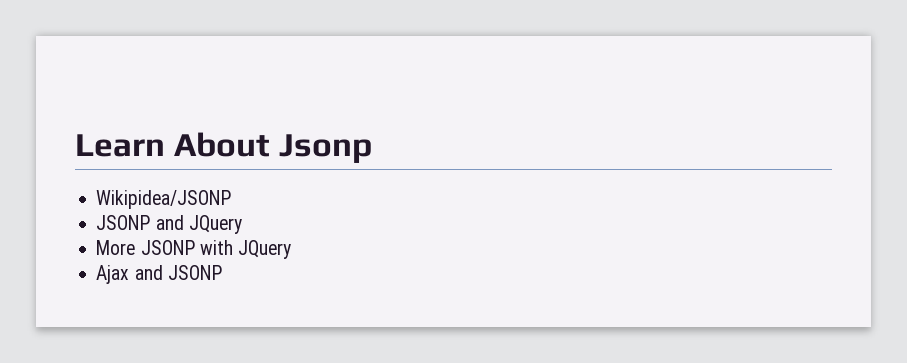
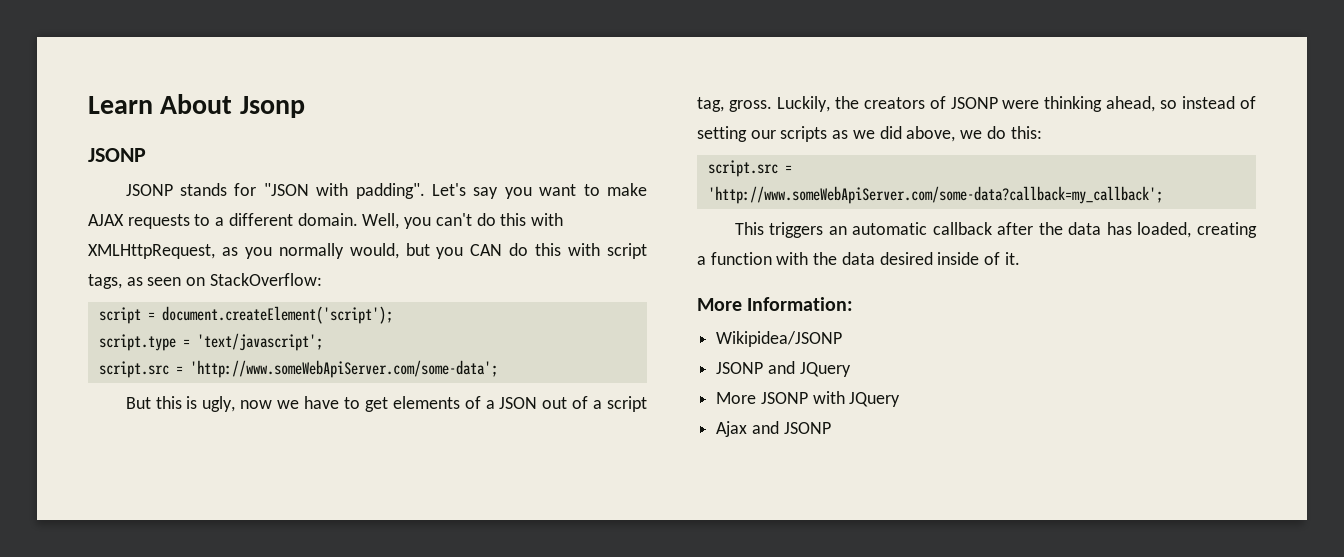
(373, 148) none -> [88,148,146,162] [125,183,647,199] [88,213,563,229] [88,243,648,259] [88,273,322,289] [98,306,393,324] [98,333,323,351] [98,360,498,378] [125,396,647,412] [697,96,1256,112] [697,126,1042,142] [707,160,792,177] [707,186,1163,204] [734,222,1257,238] [697,252,1020,265] [697,297,854,311] // JSONP // JSONP stands for "JSON with padding". Let's say you want to make AJAX requests to a different domain. Well, you can't do this with XMLHttpRequest, as you normally would, but you CAN do this with script tags, as seen on StackOverflow: // script = document.createElement('script'); // script.type = 'text/javascript'; // script.src = 'http://www.someWebApiServer.com/some-data'; // But this is ugly, now we have to get elements of a JSON out of a script tag, gross. Luckily, the creators of JSONP were thinking ahead, so instead of setting our scripts as we did above, we do this: // script.src = 'http://www.someWebApiServer.com/some-data?callback=my_callback'; // This triggers an automatic callback after the data has loaded, creating a function with the data desired inside of it. // More Information:

